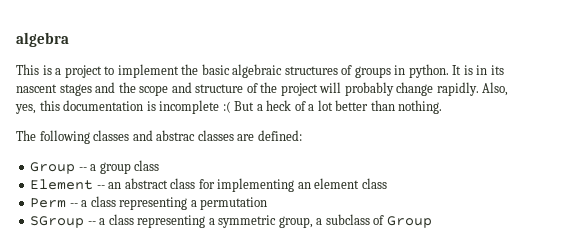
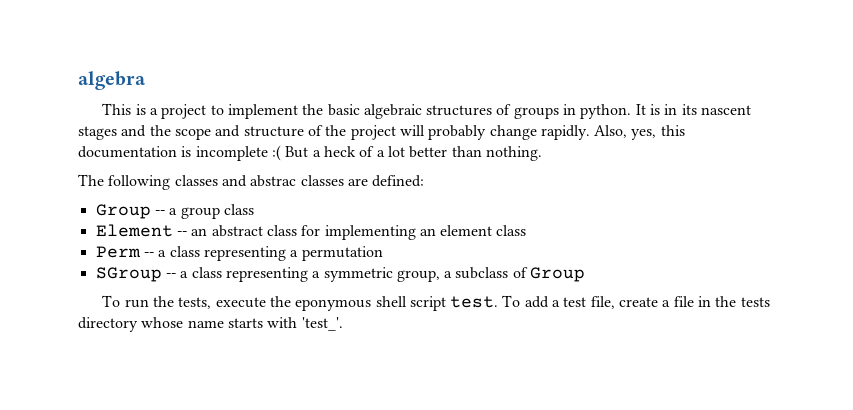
(432, 222) none -> [102,295,770,311] [78,317,343,332] // To run the tests, execute the eponymous shell script test. To add a test file, create a file in the tests directory whose name starts with 'test_'.

